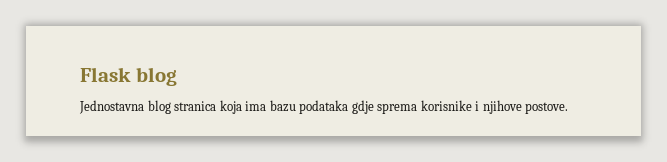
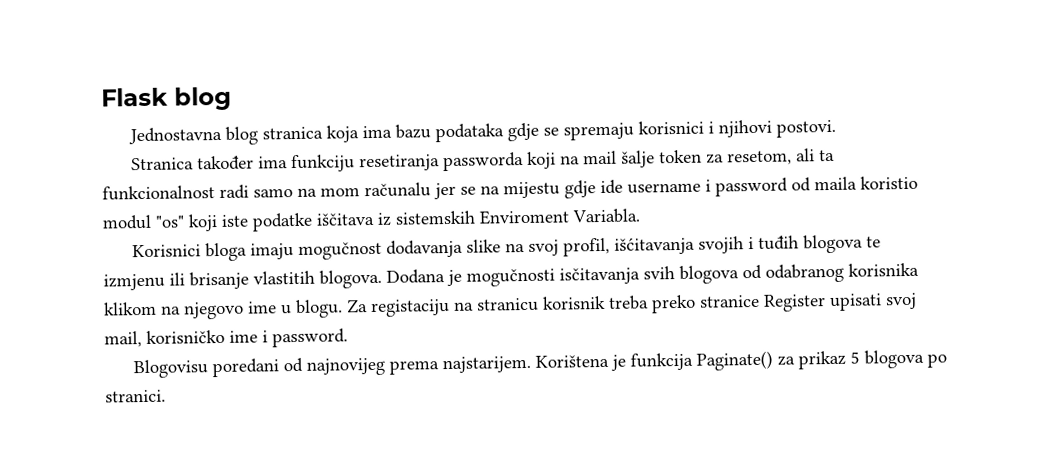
[377,100,569,114] sprema korisnike i njihove postove. -> [543,119,837,141] [131,148,836,173] [102,175,918,201] [102,208,640,232] [132,234,882,262] [103,262,919,291] [103,292,917,320] [104,328,348,348] [133,349,948,379] [105,389,166,403] se spremaju korisnici i njihovi postovi. // Stranica također ima funkciju resetiranja passworda koji na mail šalje token za resetom, ali ta funkcionalnost radi samo na mom računalu jer se na mijestu gdje ide username i password od maila koristio modul "os" koji iste podatke iščitava iz sistemskih Enviroment Variabla. // Korisnici bloga imaju mogučnost dodavanja slike na svoj profil, išćitavanja svojih i tuđih blogova te izmjenu ili brisanje vlastitih blogova. Dodana je mogučnosti isčitavanja svih blogova od odabranog korisnika klikom na njegovo ime u blogu. Za registaciju na stranicu korisnik treba preko stranice Register upisati svoj mail, korisničko ime i password. // Blogovisu poredani od najnovijeg prema najstarijem. Korištena je funkcija Paginate() za prikaz 5 blogova po stranici.

